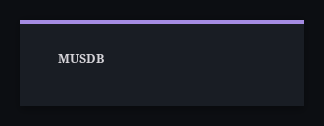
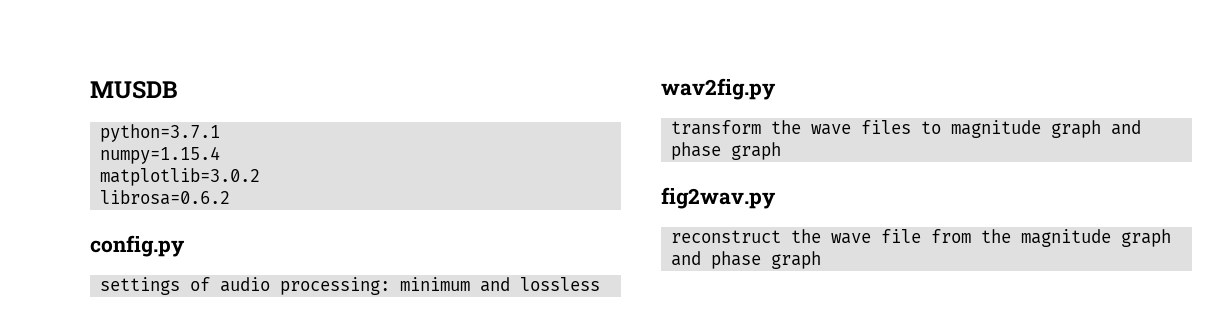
(104, 58) none -> [99,124,220,142] [99,146,220,164] [99,168,260,186] [99,190,230,205] [90,235,185,257] [99,277,600,295] [661,78,776,100] [670,120,1141,138] [670,142,781,160] [661,187,776,209] [670,229,1171,247] [670,251,821,269] // python=3.7.1 // numpy=1.15.4 // matplotlib=3.0.2 // librosa=0.6.2 // config.py // settings of audio processing: minimum and lossless // wav2fig.py // transform the wave files to magnitude graph and phase graph // fig2wav.py // reconstruct the wave file from the magnitude graph and phase graph

